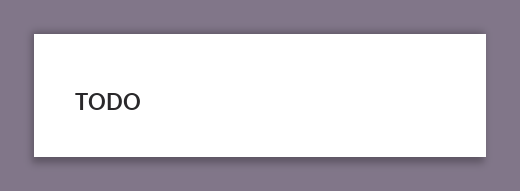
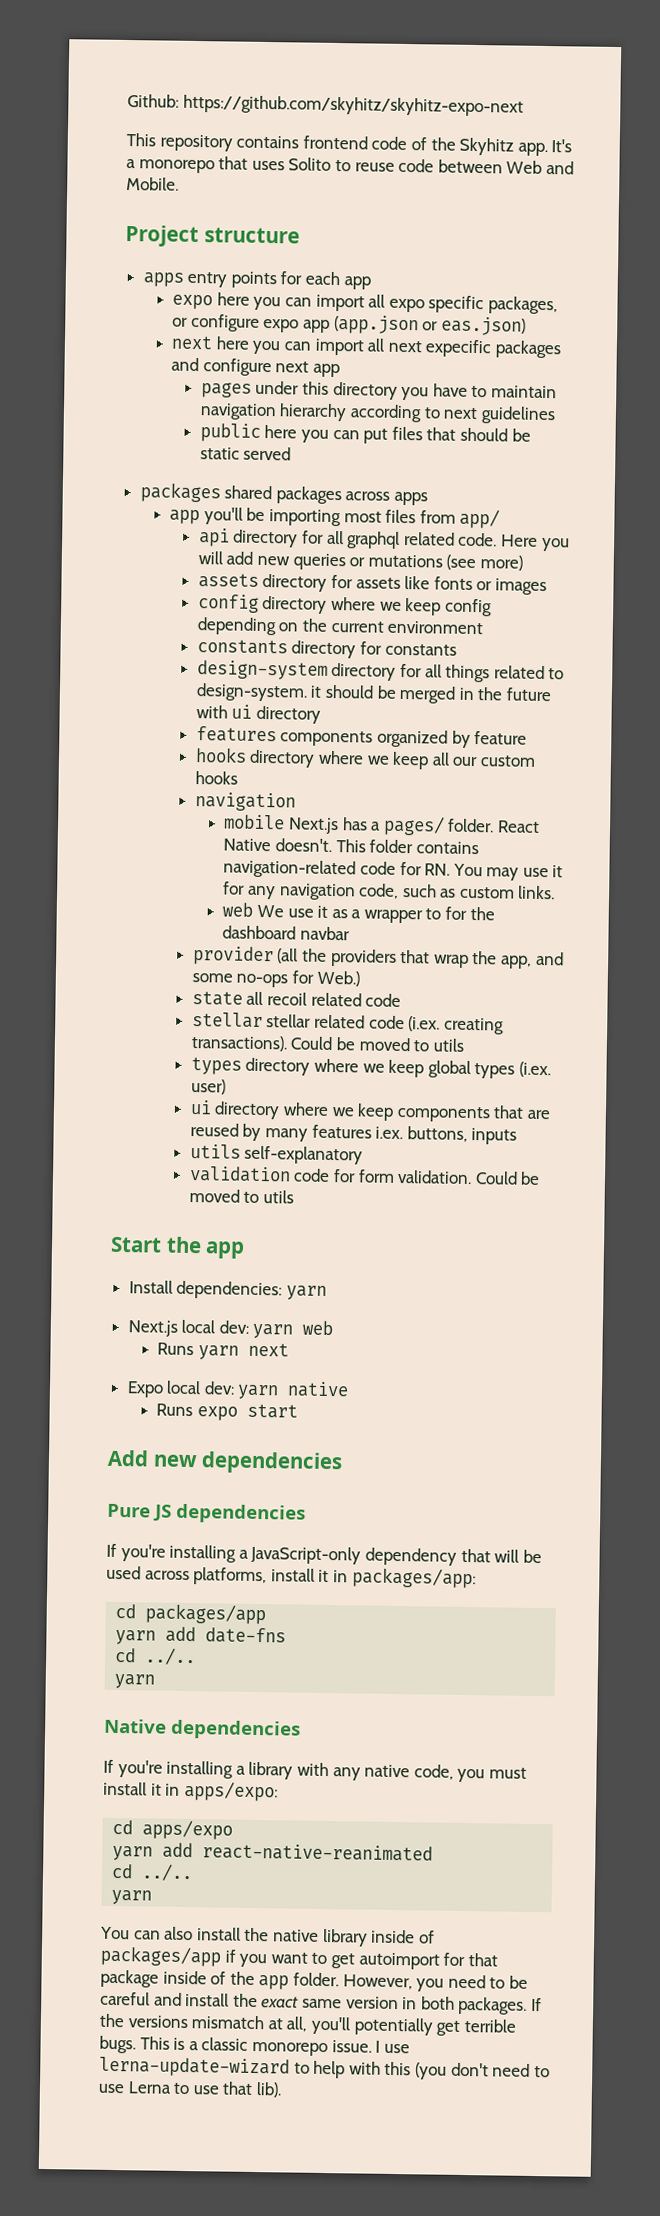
[75,93,141,110] TODO -> [127,93,524,117] [126,132,573,157] [126,156,574,175] [126,176,179,191] [125,224,300,248] [142,271,371,290] [172,292,558,315] [172,313,526,336] [171,335,561,359] [171,357,341,378] [200,380,557,401] [199,403,556,425] [199,423,531,444] [199,446,292,461] [139,482,429,506] [169,507,501,529] [198,528,570,552] [197,551,523,571] [197,573,547,596] [197,594,492,617] [196,617,484,636] [196,639,457,659] [196,660,565,683] [195,683,552,704] [195,704,321,724] [195,726,528,748] [194,747,536,770] [194,771,238,785] [194,792,296,812] [223,814,540,836] [223,838,479,855] [223,859,564,881] [223,881,556,901] [222,902,495,924] [222,925,350,941] [192,946,564,969] [191,970,360,988] [191,991,402,1008] [191,1012,504,1035] [190,1035,465,1052] [190,1057,551,1079] [190,1078,226,1095] [189,1099,550,1123] [189,1122,518,1145] [189,1143,364,1165] [188,1165,541,1186] [188,1188,294,1204] [110,1236,246,1259] [128,1280,327,1300] [127,1319,334,1339] [157,1342,289,1360] [126,1380,350,1400] [156,1403,298,1421] [107,1449,344,1475] [107,1503,306,1524] [106,1543,542,1566] [106,1565,476,1589] [115,1603,267,1625] [115,1626,287,1645] [115,1647,197,1666] [114,1673,156,1689] [104,1718,301,1740] [103,1759,527,1783] [103,1780,278,1802] [112,1819,234,1840] [112,1842,434,1862] [111,1863,194,1882] [111,1889,153,1905] [100,1926,435,1947] [100,1945,498,1970] [100,1969,528,1992] [100,1991,542,2015] [99,2013,516,2036] [99,2035,410,2057] [99,2056,550,2080] [98,2081,282,2098] Github: https://github.com/skyhitz/skyhitz-expo-next // This repository contains frontend code of the Skyhitz app. It's a monorepo that uses Solito to reuse code between Web and Mobile. // Project structure // apps entry points for each app // expo here you can import all expo specific packages, or configure expo app (app.json or eas.json) // next here you can import all next expecific packages and configure next app // pages under this directory you have to maintain navigation hierarchy according to next guidelines // public here you can put files that should be static served // packages shared packages across apps // app you'll be importing most files from app/ // api directory for all graphql related code. Here you will add new queries or mutations (see more) // assets directory for assets like fonts or images // config directory where we keep config depending on the current environment // constants directory for constants // design-system directory for all things related to design-system. it should be merged in the future with ui directory // features components organized by feature // hooks directory where we keep all our custom hooks // navigation // mobile Next.js has a pages/ folder. React Native doesn't. This folder contains navigation-related code for RN. You may use it for any navigation code, such as custom links. // web We use it as a wrapper to for the dashboard navbar // provider (all the providers that wrap the app, and some no-ops for Web.) // state all recoil related code // stellar stellar related code (i.ex. creating transactions). Could be moved to utils // types directory where we keep global types (i.ex. user) // ui directory where we keep components that are reused by many features i.ex. buttons, inputs // utils self-explanatory // validation code for form validation. Could be moved to utils // Start the app // Install dependencies: yarn // Next.js local dev: yarn web // Runs yarn next // Expo local dev: yarn native // Runs expo start // Add new dependencies // Pure JS dependencies // If you're installing a JavaScript-only dependency that will be used across platforms, install it in packages/app: // cd packages/app // yarn add date-fns // cd ../.. // yarn // Native dependencies // If you're installing a library with any native code, you must install it in apps/expo: // cd apps/expo // yarn add react-native-reanimated // cd ../.. // yarn // You can also install the native library inside of packages/app if you want to get autoimport for that package inside of the app folder. However, you need to be careful and install the exact same version in both packages. If the versions mismatch at all, you'll potentially get terrible bugs. This is a classic monorepo issue. I use lerna-update-wizard to help with this (you don't need to use Lerna to use that lib).

